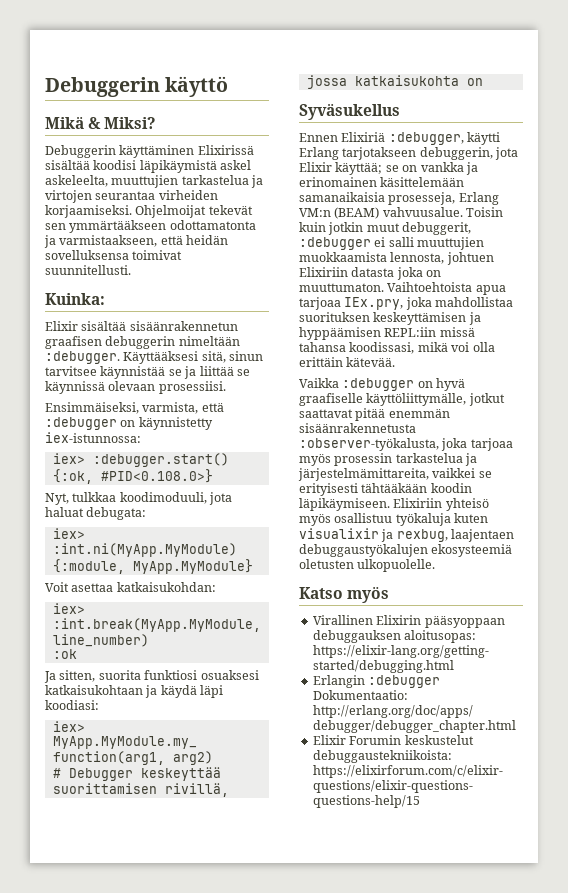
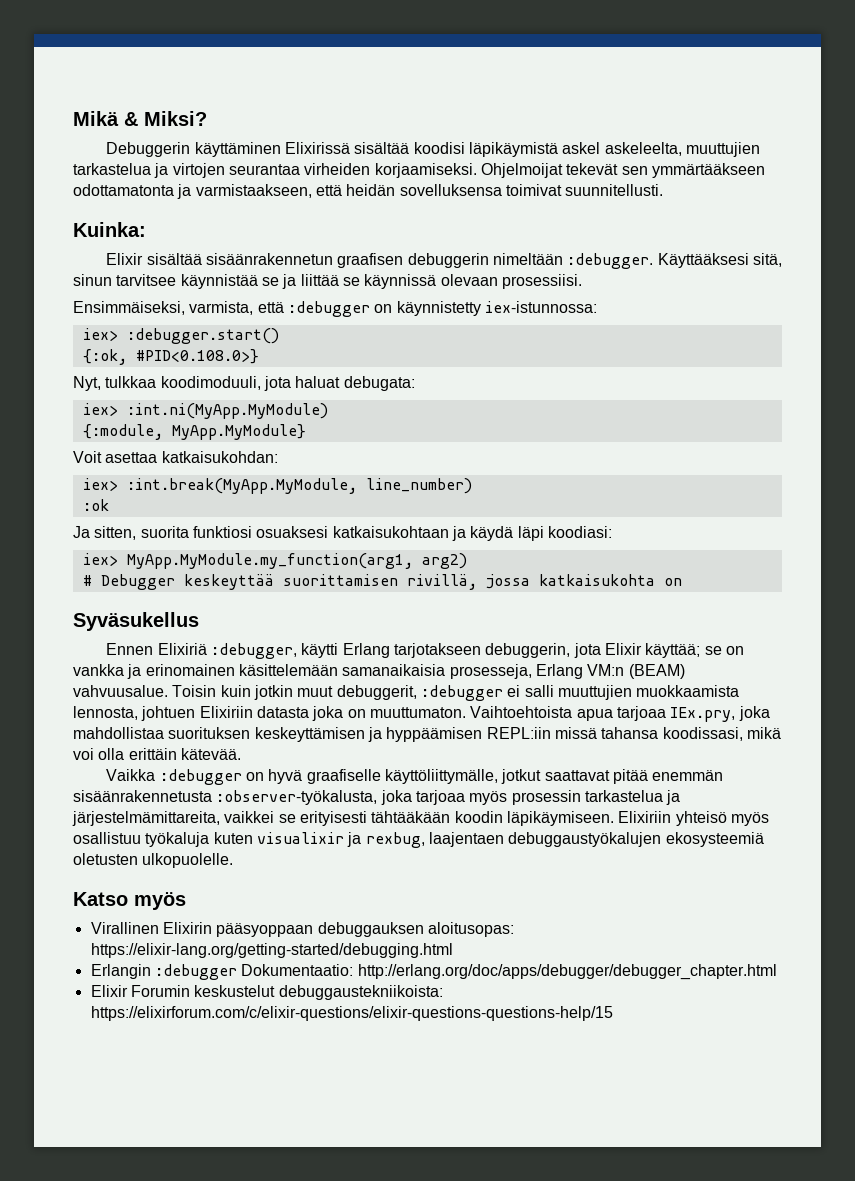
[45,76,229,97] Debuggerin käyttö // -> (73, 118) none

